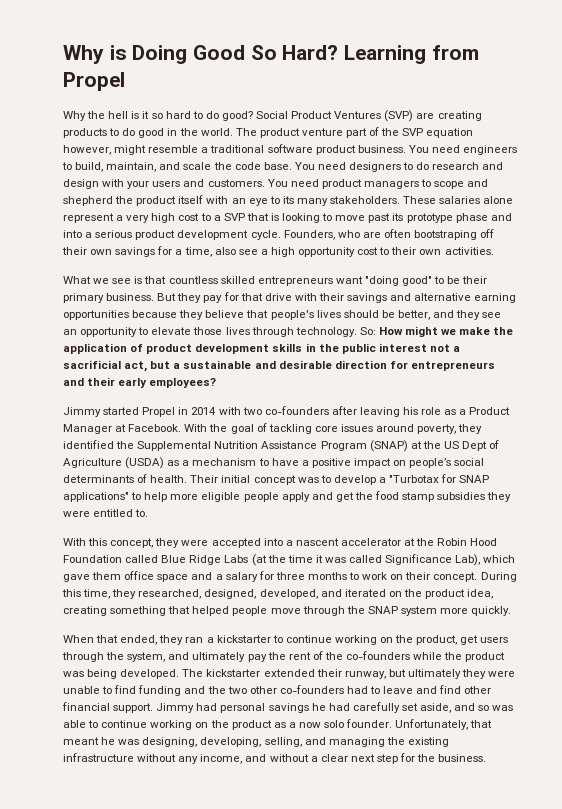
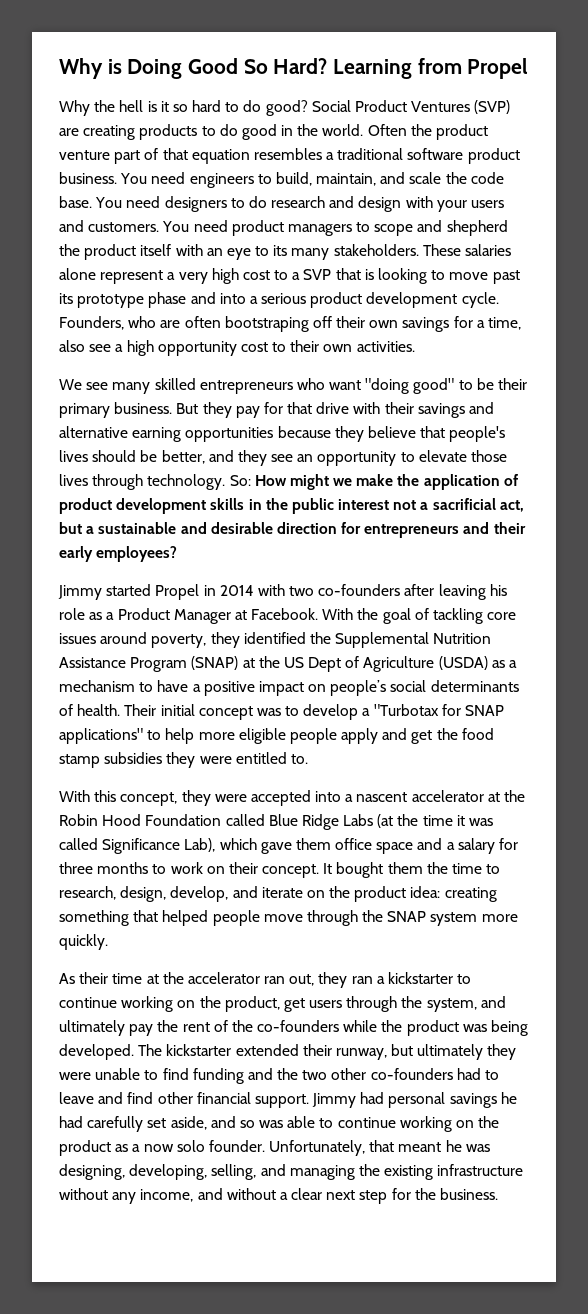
[235,128,257,136] The -> [367,124,432,136] Often the
[381,128,474,138] [63,145,199,155] the SVP equation however, might resemble -> [162,148,322,164] that equation resembles
[63,276,218,284] What we see is that countless -> [59,379,151,394] We see many
(333, 281) none -> [296,378,325,390] who
[480,572,517,582] [62,589,494,599] During this time, they researched, designed, developed, and iterated on the product idea, -> [323,862,501,878] [59,886,441,902] It bought them the time to research, design, develop, and iterate on the product idea:
[63,635,158,645] When that ended, -> [59,972,315,986] As their time at the accelerator ran out,

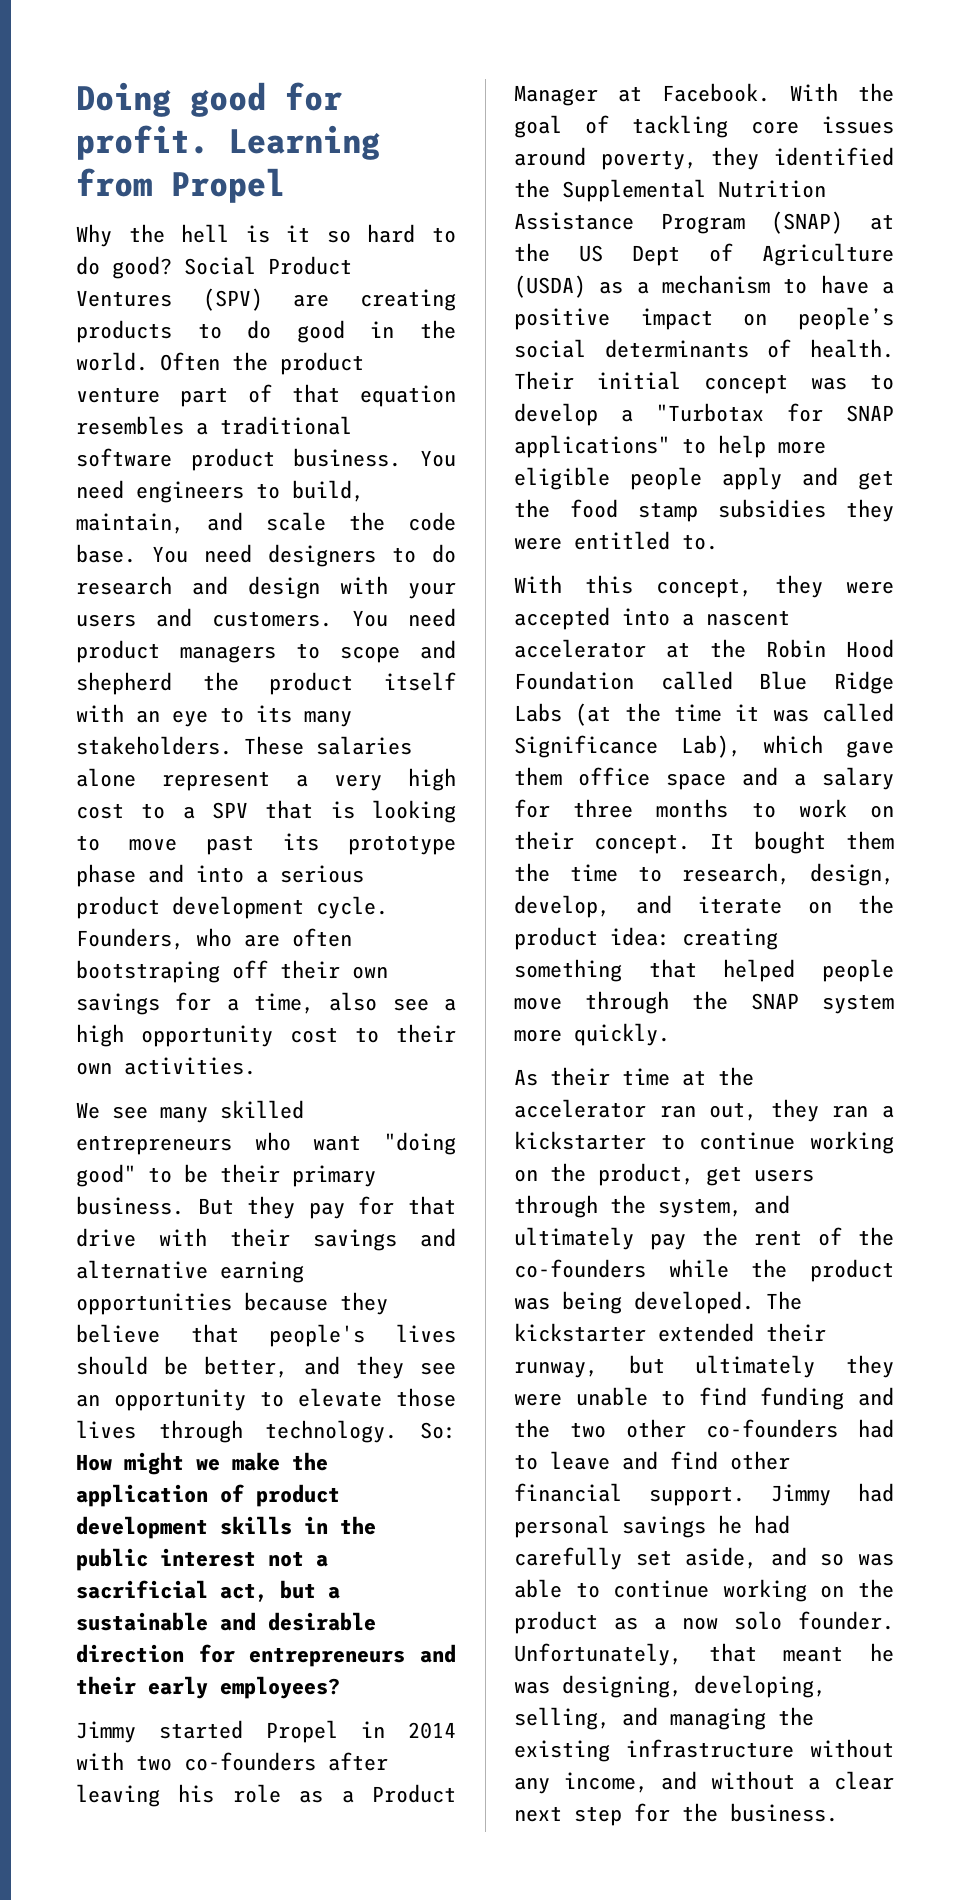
[59,58,328,79] Why is Doing Good So Hard? -> [76,82,342,117] [76,125,209,160] Doing good for profit.
[474,100,511,114] (SVP) -> [202,288,263,311] (SPV)
[303,269,332,280] SVP -> [212,802,248,819] SPV

